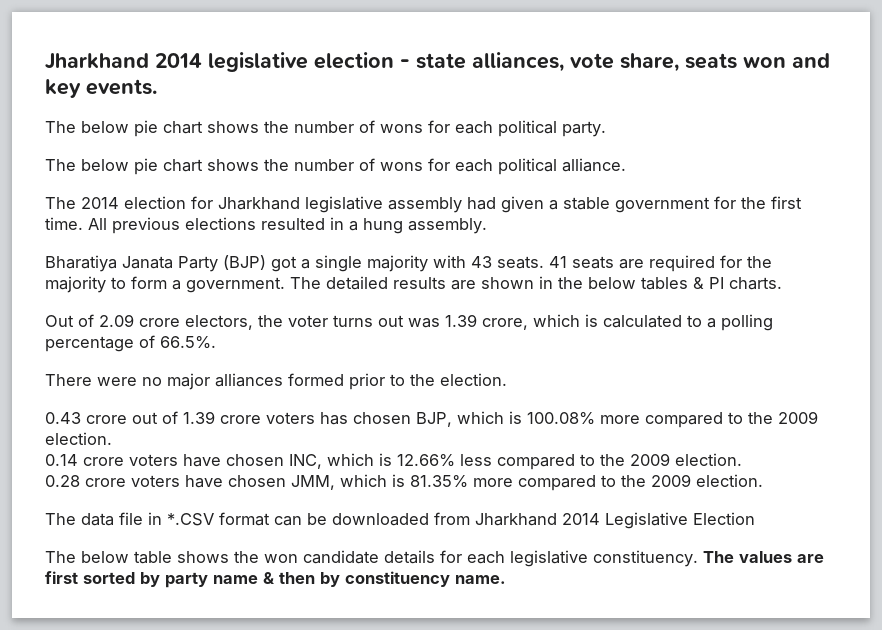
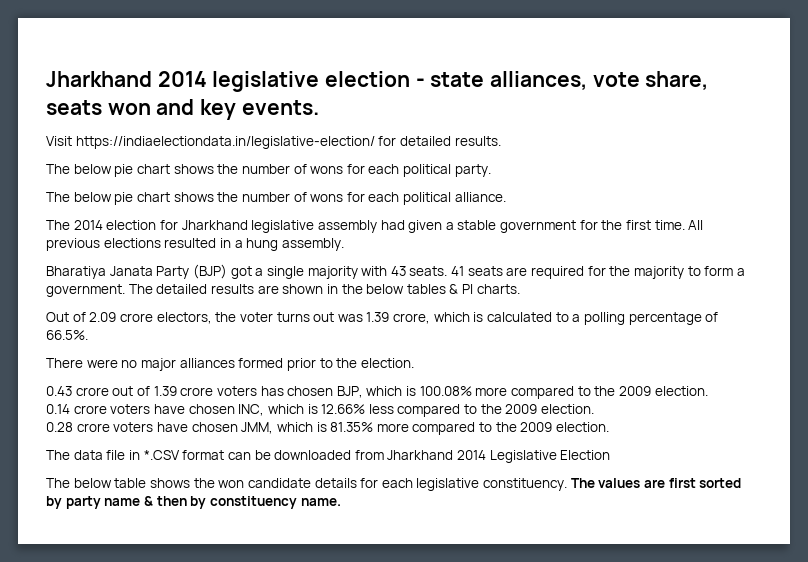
(157, 87) none -> [46,136,501,149] // Visit https://indiaelectiondata.in/legislative-election/ for detailed results.

